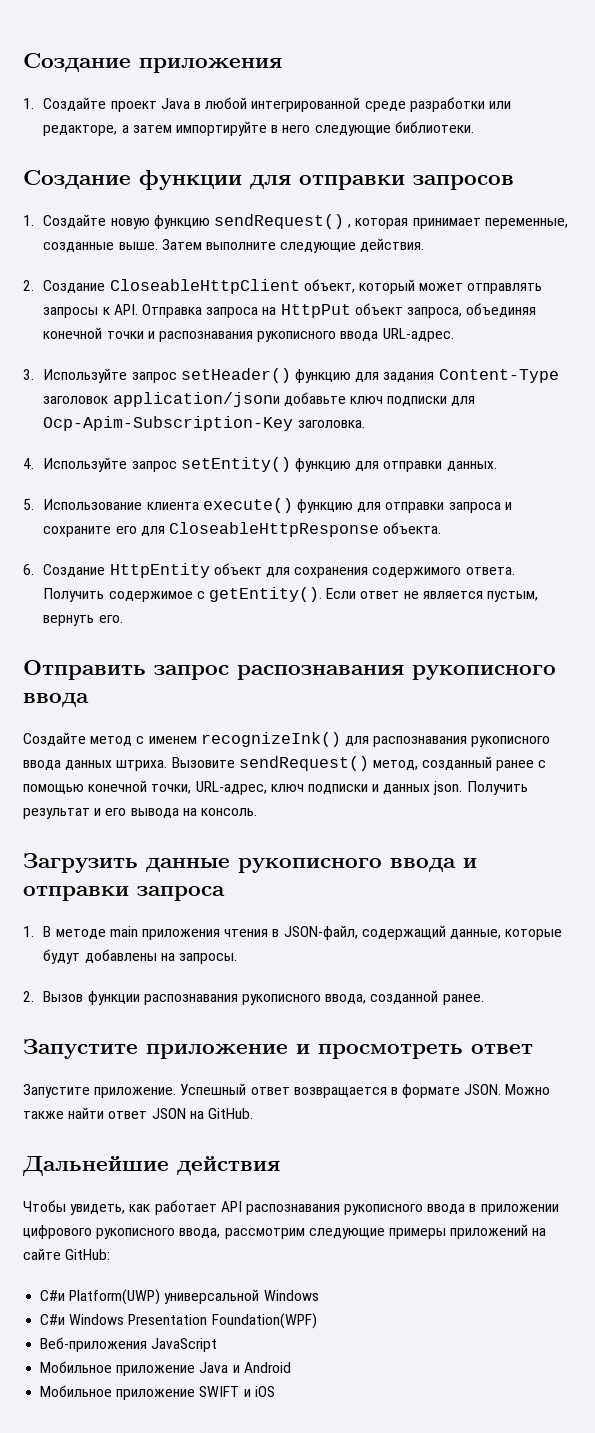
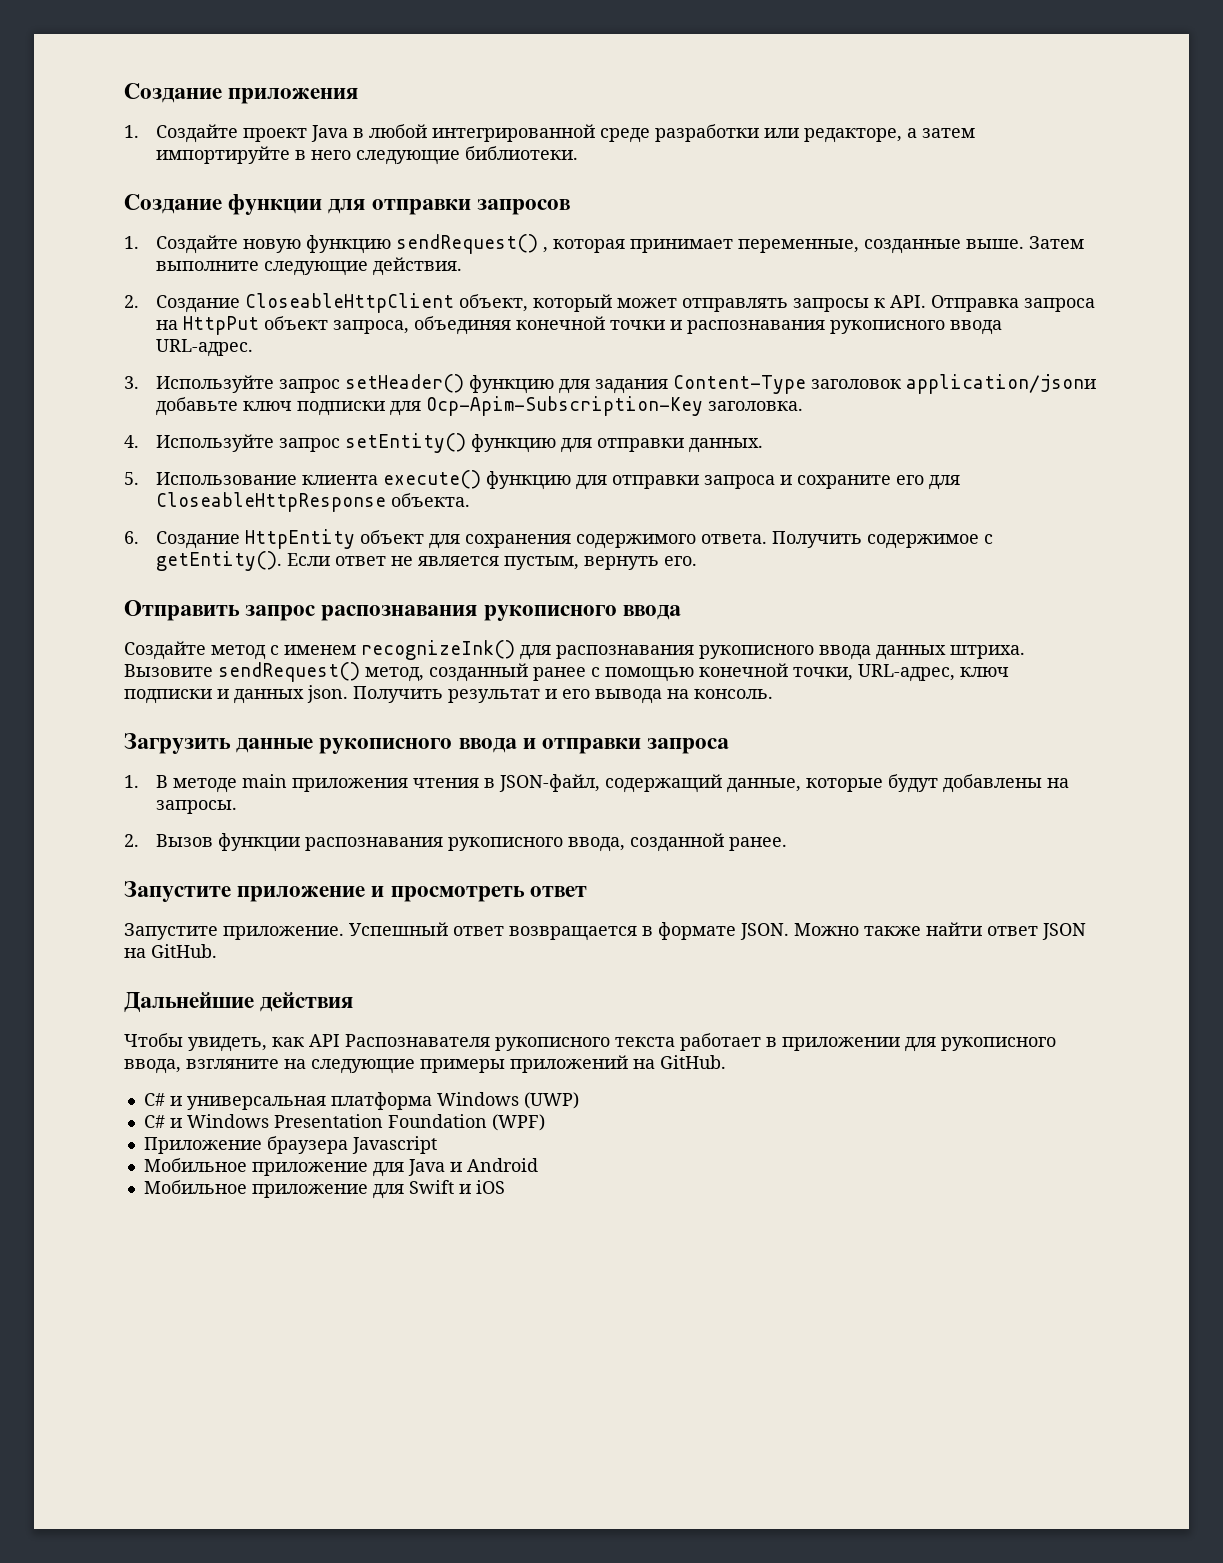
[154,1200,466,1215] работает API распознавания рукописного ввода -> [309,1033,761,1051] API Распознавателя рукописного текста работает
[23,1225,305,1239] цифрового рукописного ввода, рассмотрим -> [905,1037,1056,1052] [124,1059,306,1074] для рукописного ввода, взгляните на
[23,1248,111,1260] [40,1289,319,1305] [40,1313,317,1329] [40,1337,218,1352] [40,1361,196,1376] сайте GitHub: // C#и Platform(UWP) универсальной Windows // C#и Windows Presentation Foundation(WPF) // Веб-приложения JavaScript // Мобильное приложение -> [660,1055,726,1069] [143,1092,579,1110] [143,1114,545,1131] [143,1136,437,1154] [143,1158,404,1177] GitHub. // C# и универсальная платформа Windows (UWP) // C# и Windows Presentation Foundation (WPF) // Приложение браузера Javascript // Мобильное приложение для
[199,1386,240,1397] SWIFT -> [372,1180,454,1199] для Swift

